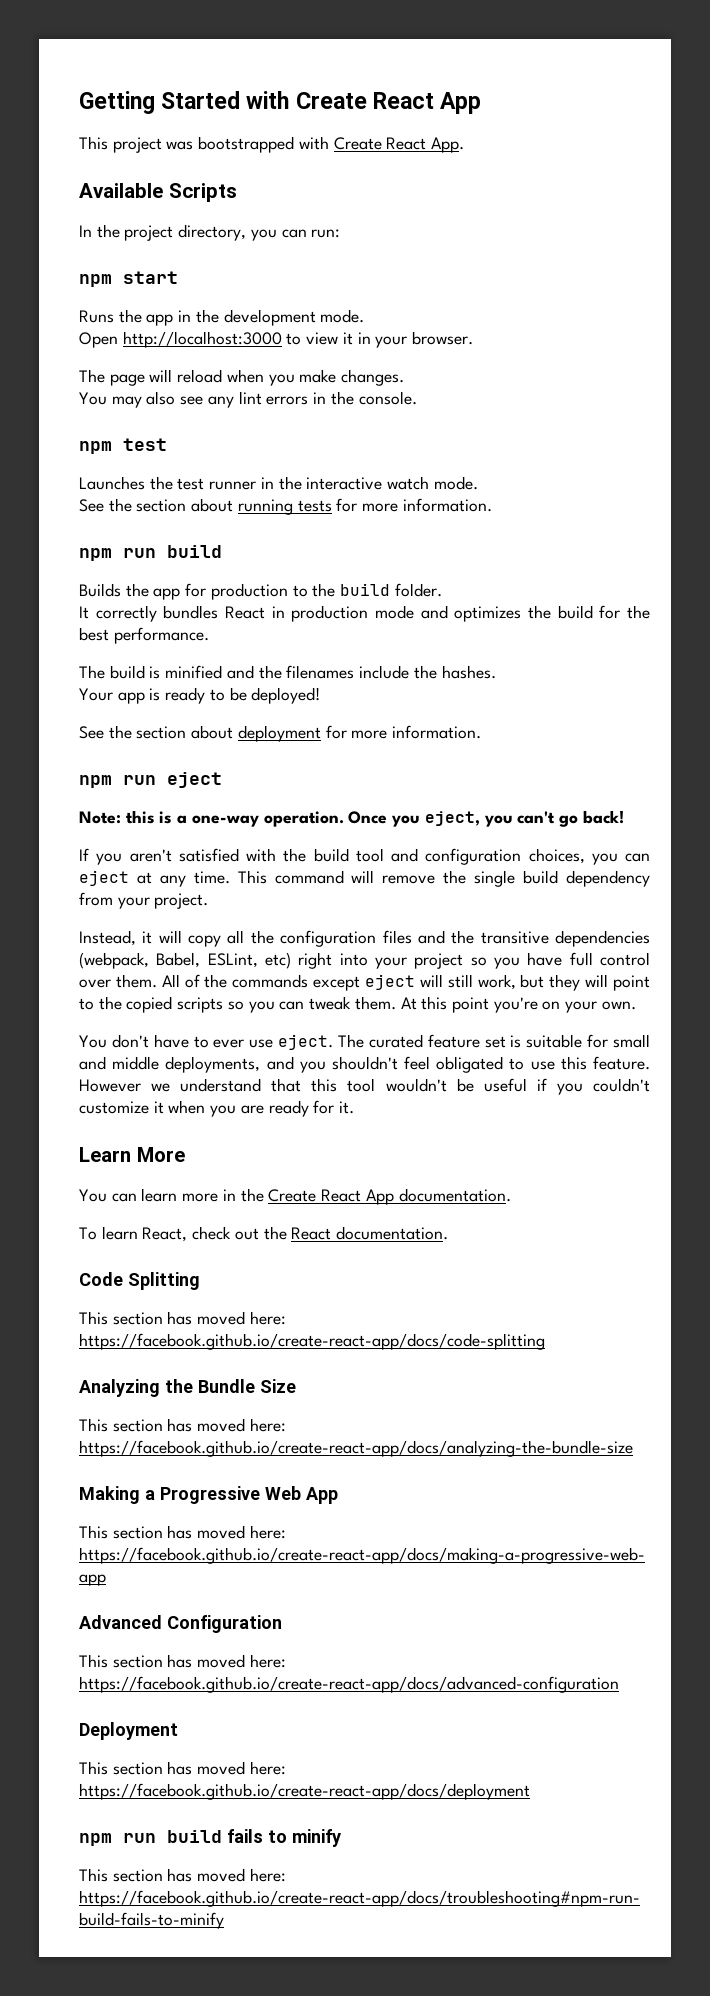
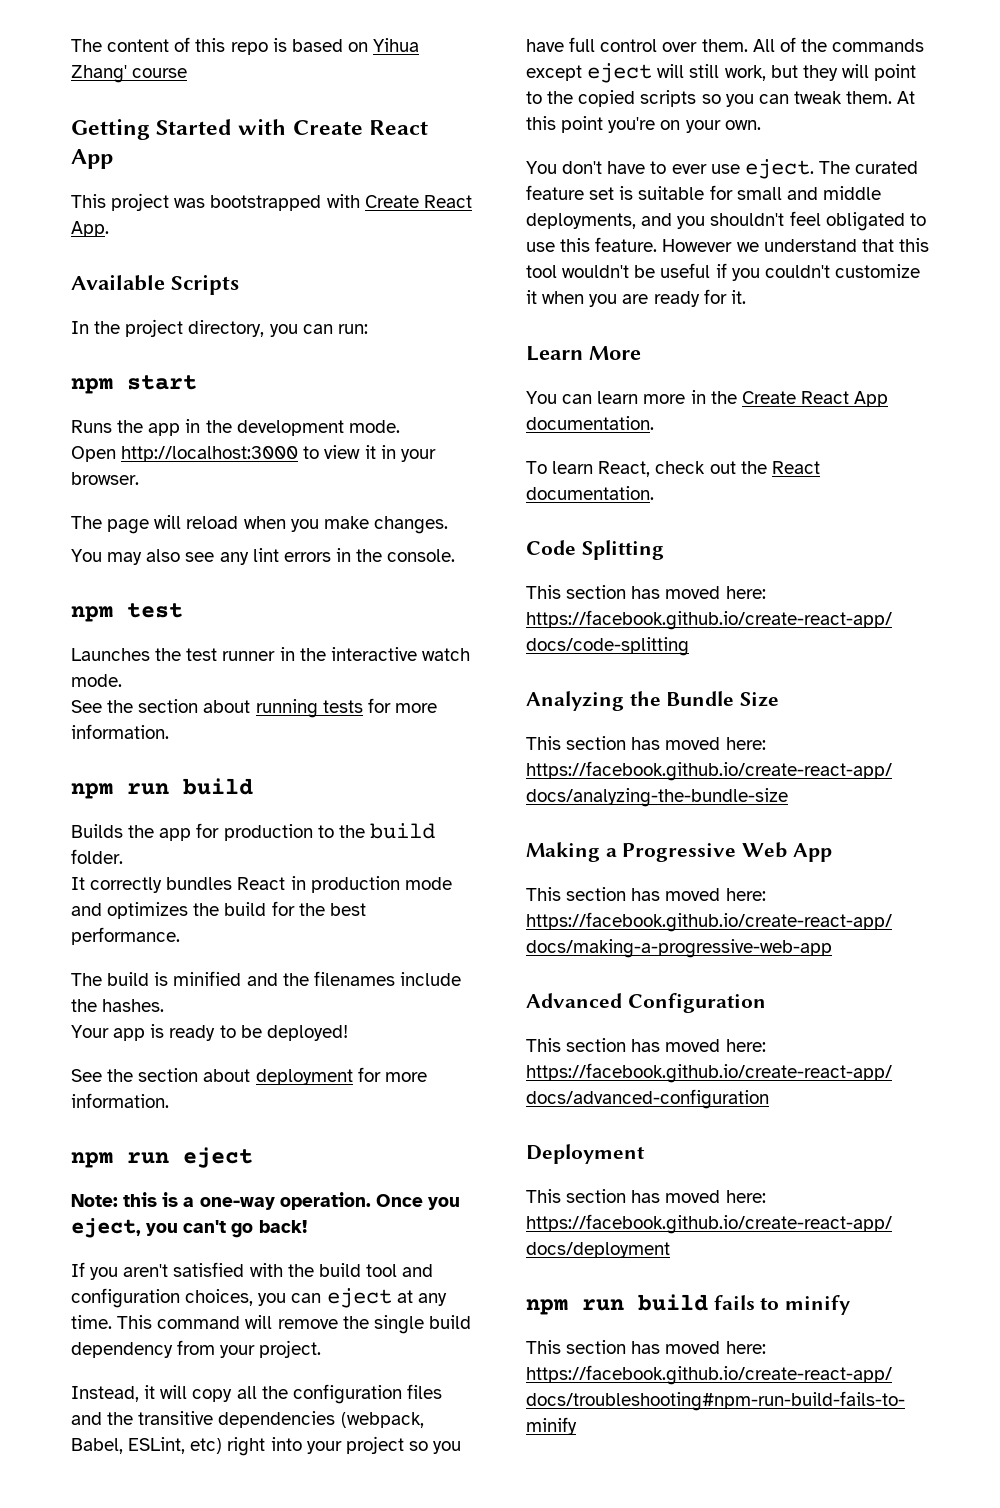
(79, 102) none -> [71,37,420,55] [71,65,188,83] The content of this repo is based on Yihua Zhang' course //

